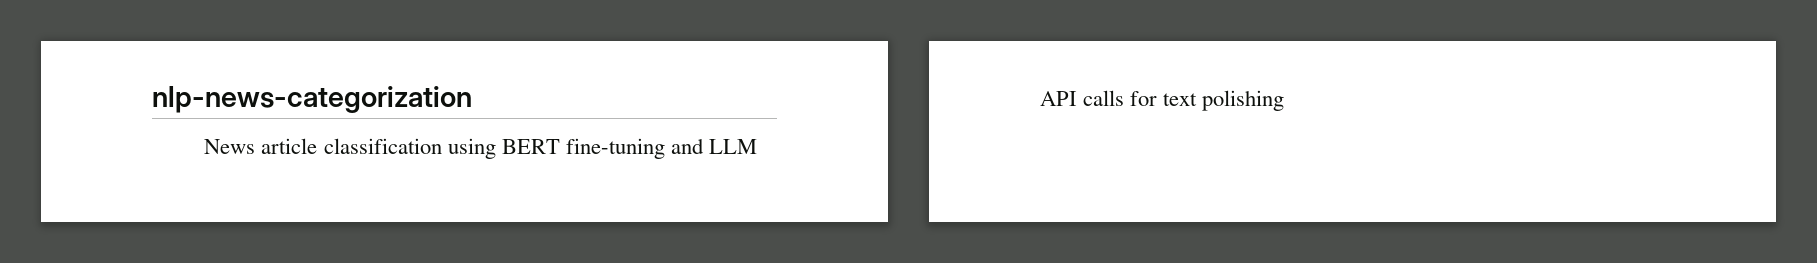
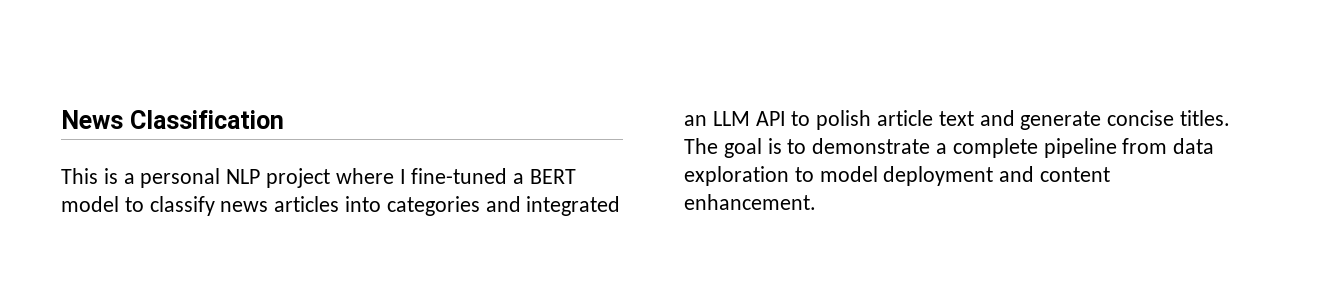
[152,86,472,113] [204,138,757,159] [1040,90,1285,111] nlp-news-categorization // News article classification using BERT fine-tuning and LLM API calls for text polishing -> [61,110,284,129] [61,168,577,188] [61,196,621,216] [684,110,1231,130] [684,138,1215,158] [684,166,1111,186] [684,194,816,210] News Classification // This is a personal NLP project where I fine-tuned a BERT model to classify news articles into categories and integrated an LLM API to polish article text and generate concise titles. The goal is to demonstrate a complete pipeline from data exploration to model deployment and content enhancement.

